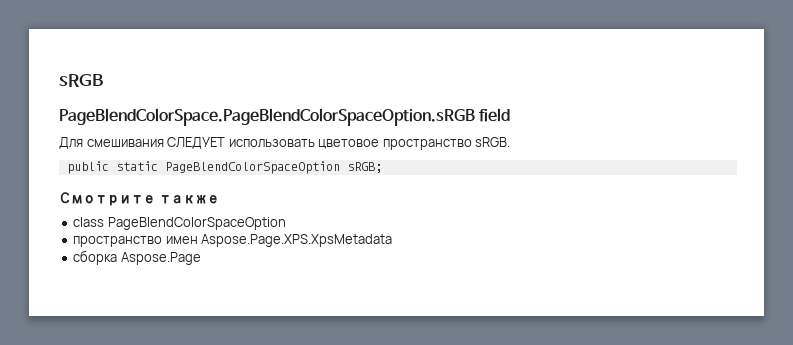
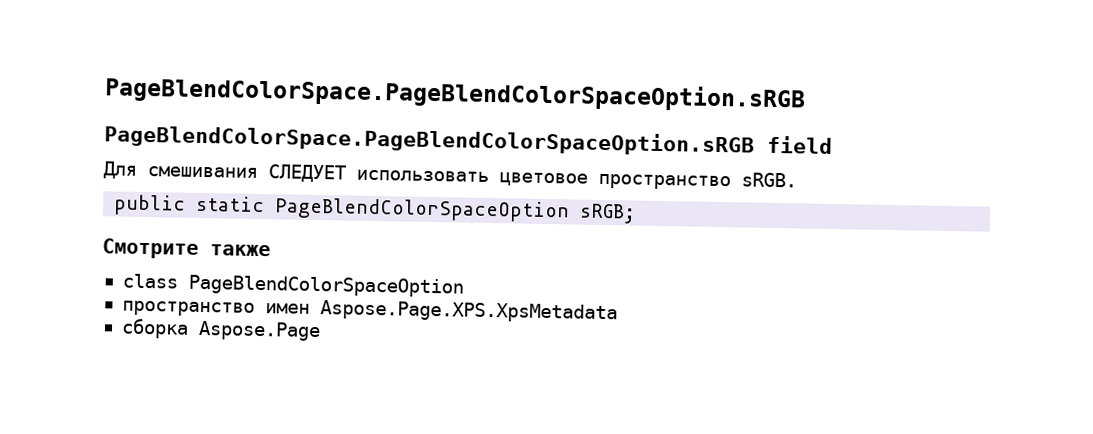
[59,74,103,87] sRGB -> [104,76,806,113] PageBlendColorSpace.PageBlendColorSpaceOption.sRGB

